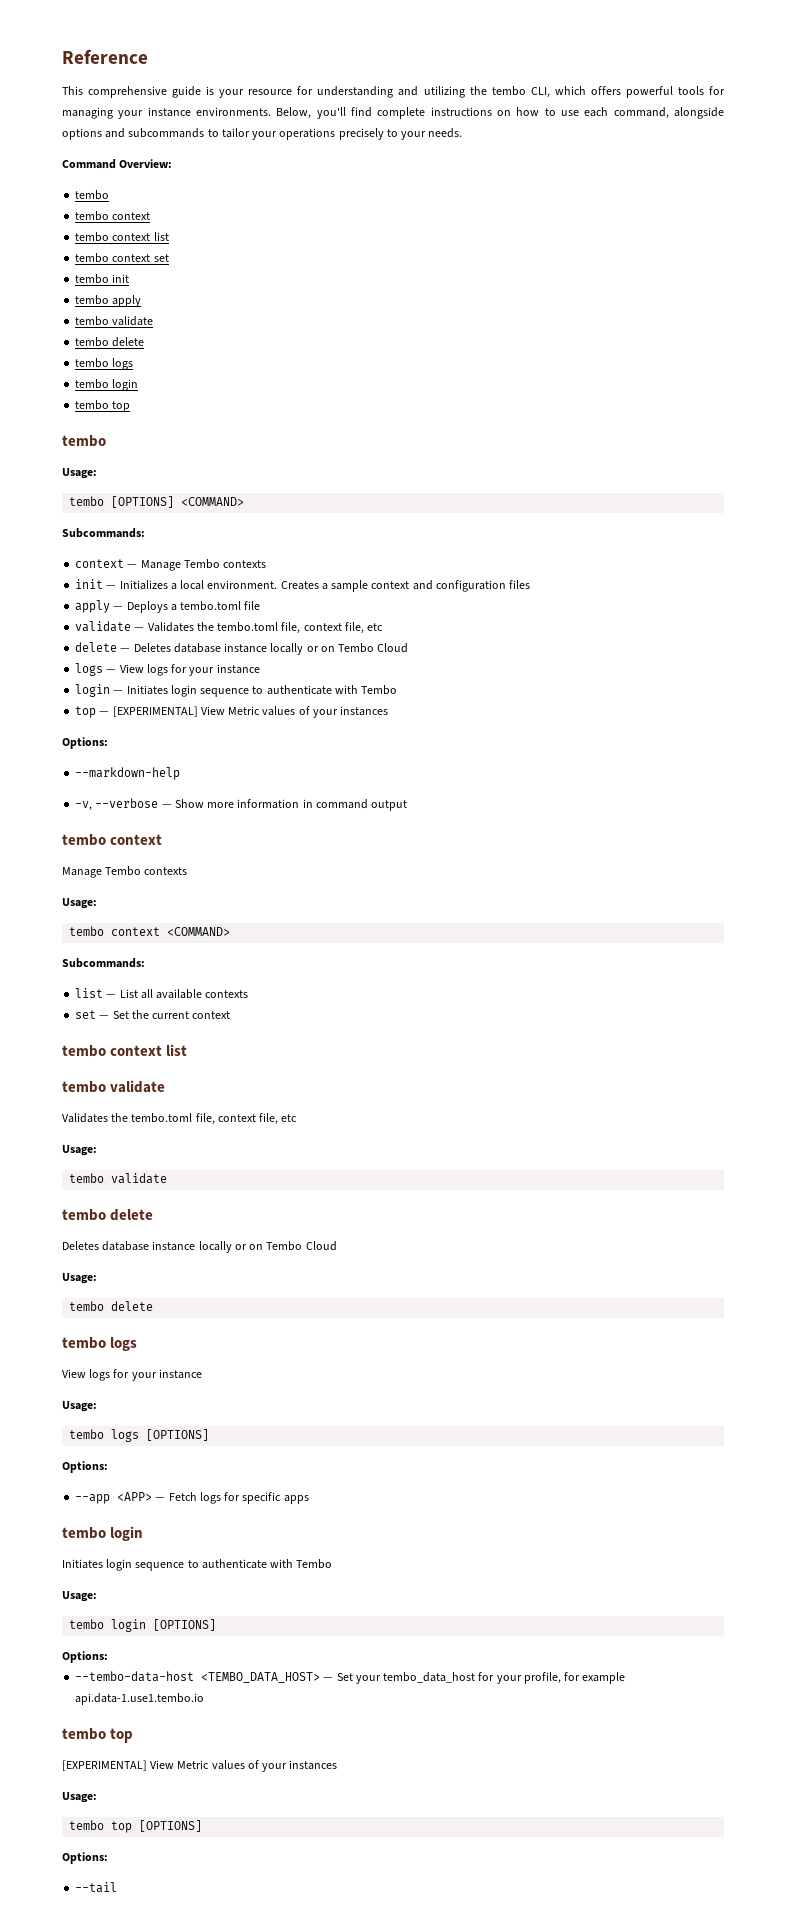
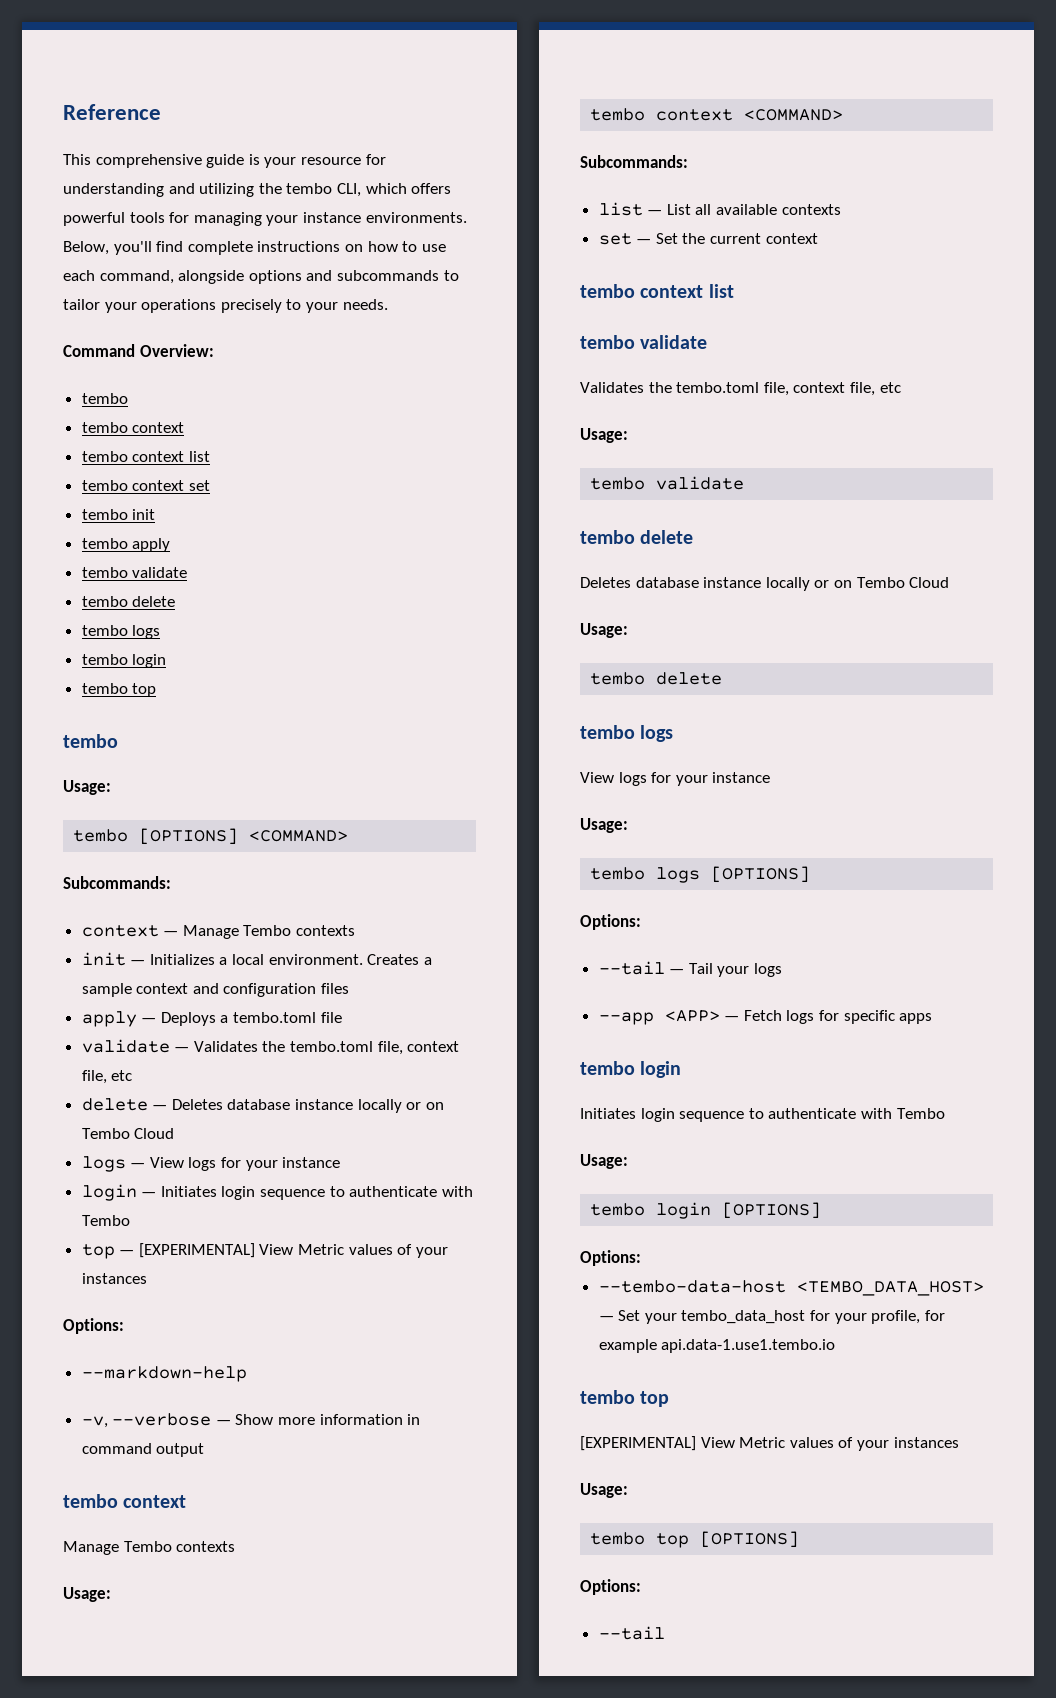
(108, 1467) none -> [598,961,783,977] // --tail — Tail your logs

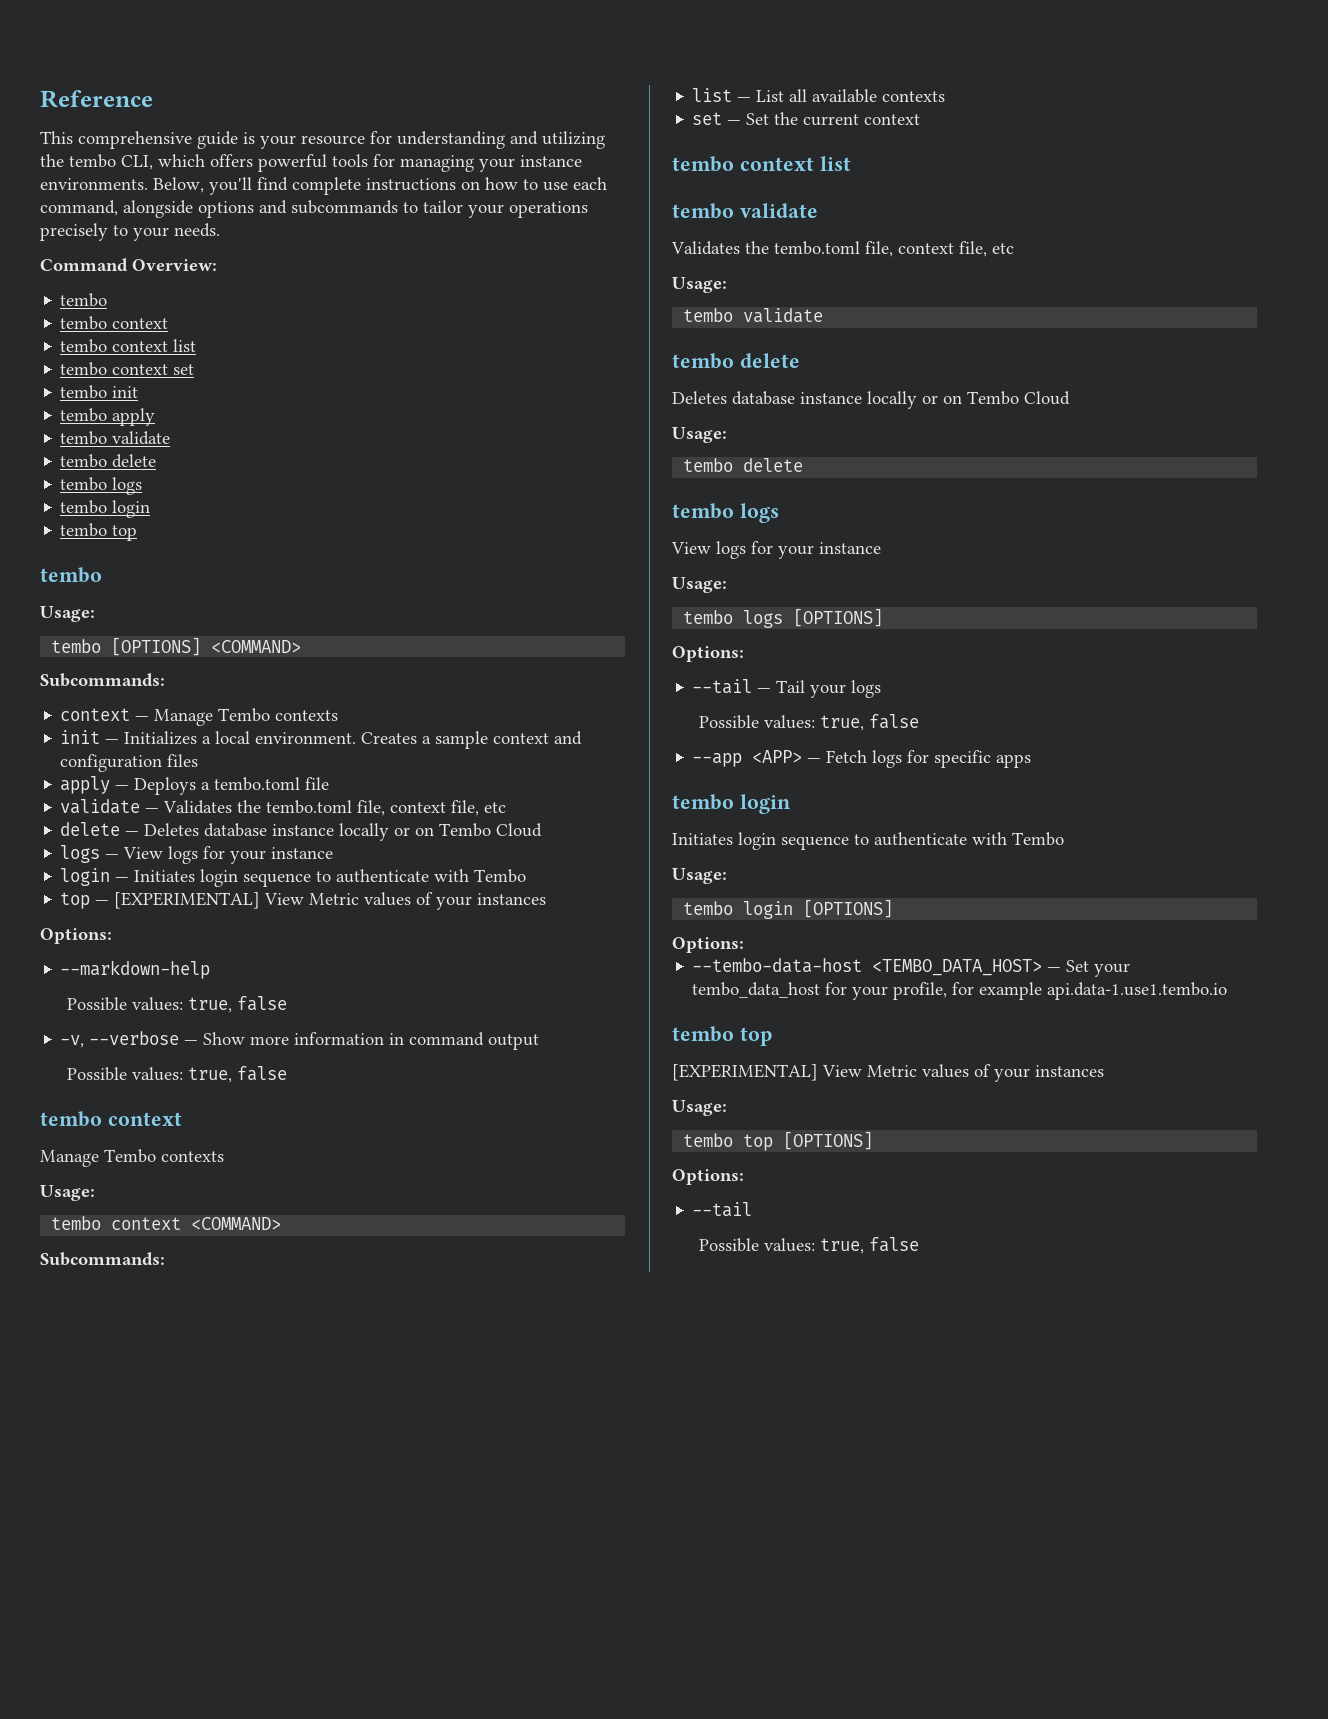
(247, 1374) none -> [66,996,287,1013] // Possible values: true, false
(205, 1450) none -> [66,1066,287,1083] // Possible values: true, false
(783, 970) none -> [698,714,919,731] // Possible values: true, false
(665, 1633) none -> [698,1237,919,1254] // Possible values: true, false

